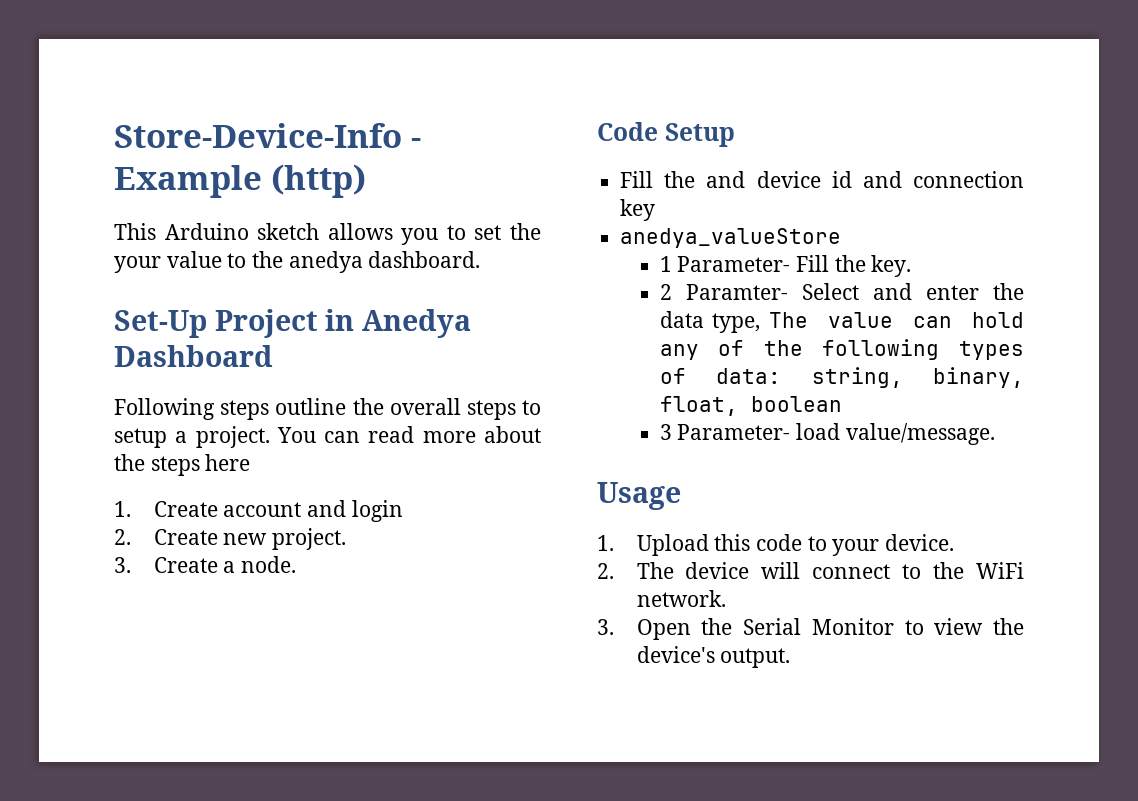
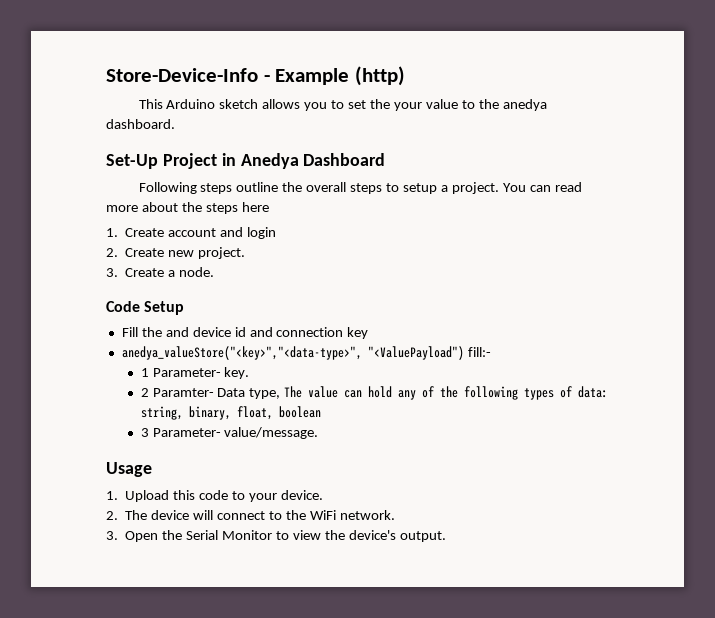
[620,228,842,248] anedya_valueStore -> [121,346,491,360] anedya_valueStore("<key>","<data-type>", "<ValuePayload") fill:-
[795,255,866,272] Fill the -> (221, 372) none
[801,283,1024,300] [659,311,704,328] Select and enter the data -> [217,388,246,397] Data
[795,423,840,440] load -> (221, 432) none

